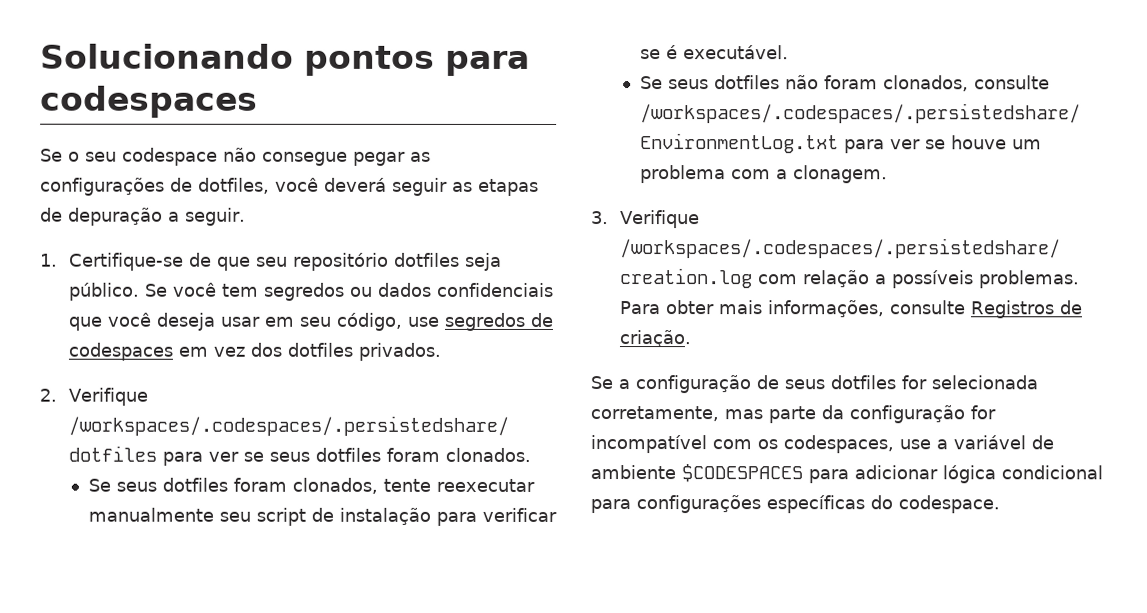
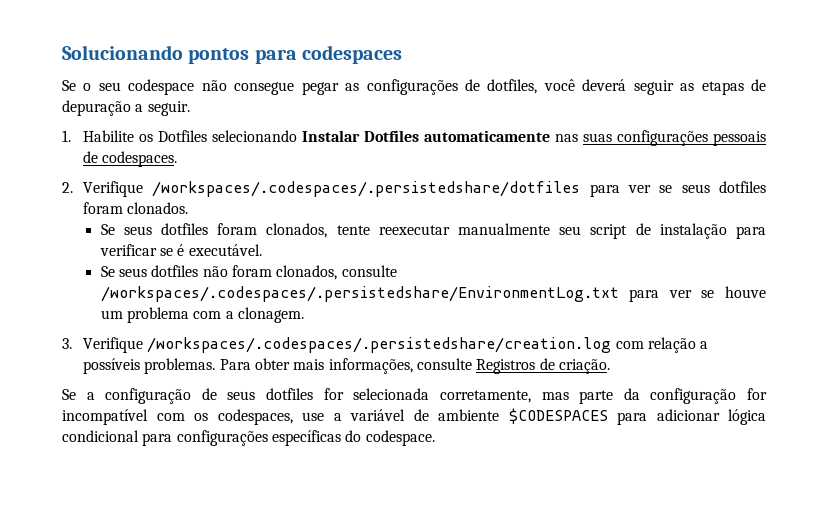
[68,252,502,271] [68,282,554,301] [67,312,553,331] [67,342,441,361] Certifique-se de que seu repositório dotfiles seja público. Se você tem segredos ou dados confidenciais que você deseja usar em seu código, use segredos de codespaces em vez dos dotfiles privados. -> [83,130,766,146] [83,151,178,167] Habilite os Dotfiles selecionando Instalar Dotfiles automaticamente nas suas configurações pessoais de codespaces.

